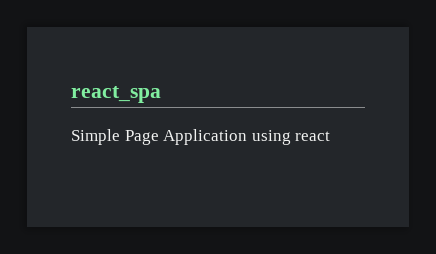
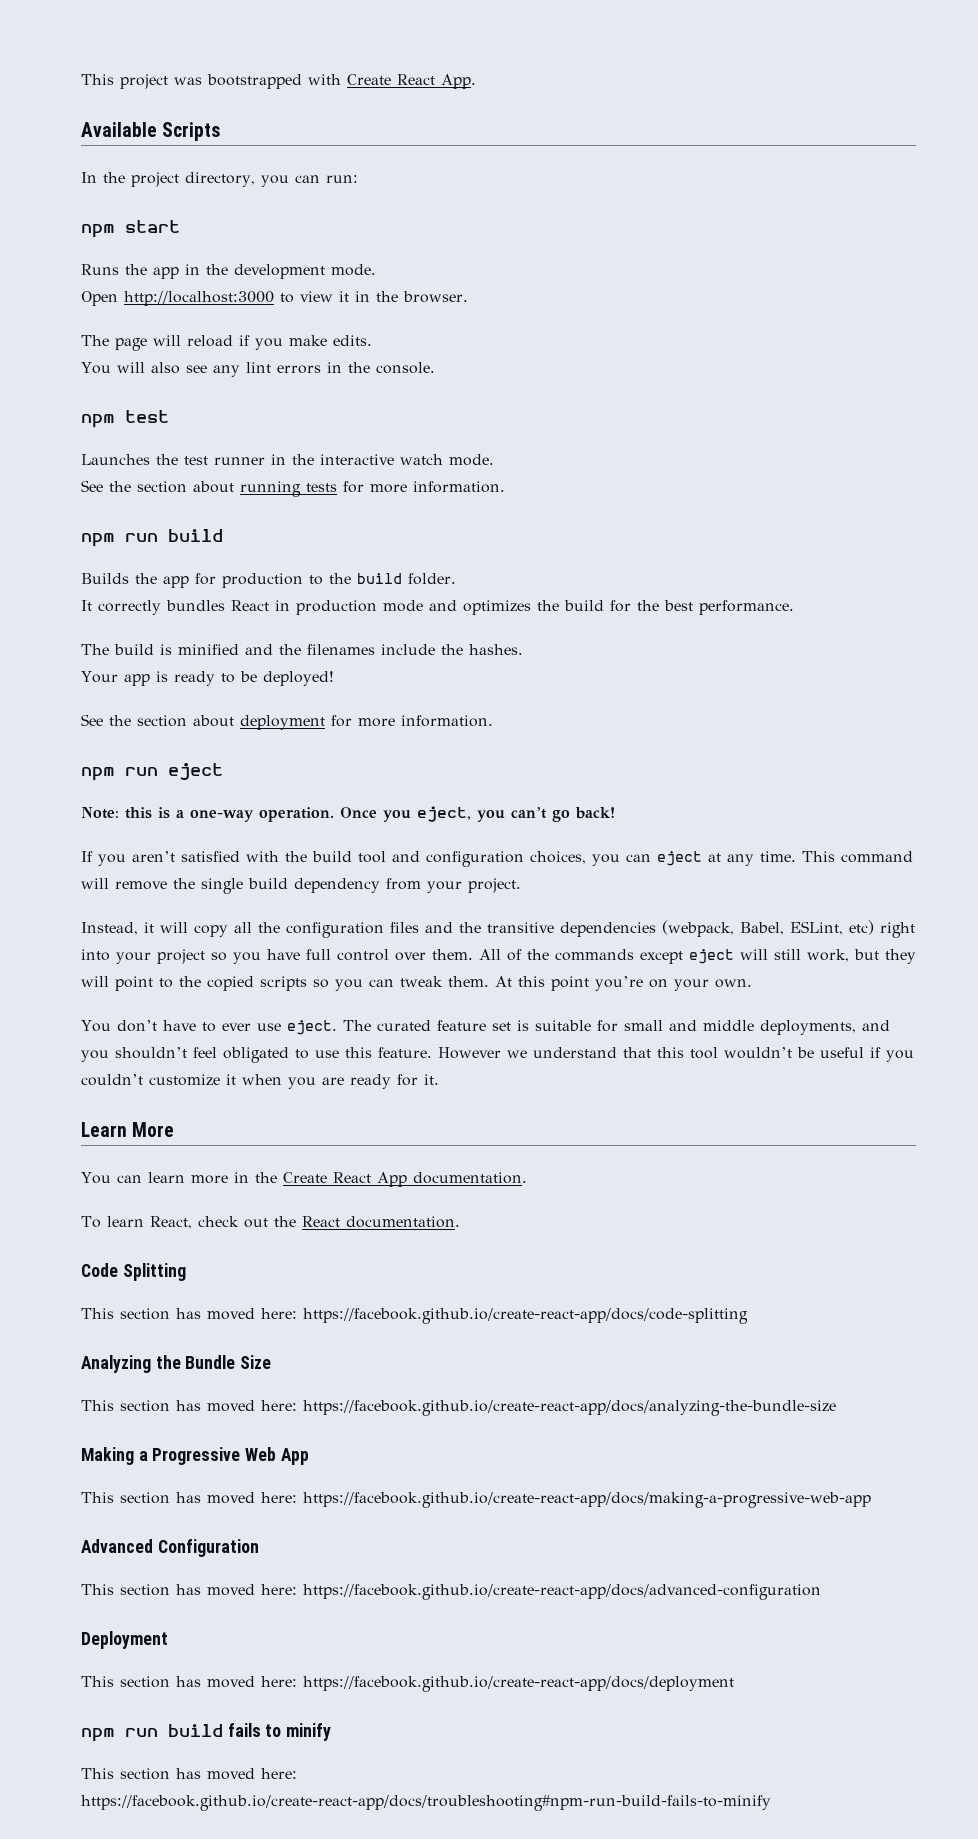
[71,86,161,103] [71,129,331,145] react_spa // Simple Page Application using react -> [81,74,476,89] [81,122,221,141] [81,172,358,187] [81,220,180,238] [81,264,376,279] [81,291,468,306] [81,335,372,351] [81,362,435,377] [81,410,169,428] [81,454,494,466] [81,480,505,497] [81,529,223,547] [81,573,456,588] [81,600,794,615] [81,644,523,655] [81,671,334,686] [81,714,493,730] [81,763,223,781] [81,806,615,822] [81,851,913,867] [81,878,521,894] [81,920,915,938] [81,949,916,964] [81,976,752,991] [81,1020,890,1035] [81,1047,914,1063] [81,1074,439,1089] [81,1122,175,1137] [81,1172,527,1187] [81,1216,460,1229] [81,1263,186,1281] [81,1308,748,1324] [81,1355,272,1373] [81,1400,836,1416] [81,1447,309,1465] [81,1492,871,1508] [81,1539,259,1557] [81,1584,821,1600] [81,1631,168,1649] [81,1676,734,1692] [81,1723,332,1742] [81,1768,297,1780] [81,1795,771,1811] This project was bootstrapped with Create React App. // Available Scripts // In the project directory, you can run: // npm start // Runs the app in the development mode. // Open http://localhost:3000 to view it in the browser. // The page will reload if you make edits. // You will also see any lint errors in the console. // npm test // Launches the test runner in the interactive watch mode. // See the section about running tests for more information. // npm run build // Builds the app for production to the build folder. // It correctly bundles React in production mode and optimizes the build for the best performance. // The build is minified and the filenames include the hashes. // Your app is ready to be deployed! // See the section about deployment for more information. // npm run eject // Note: this is a one-way operation. Once you eject, you can’t go back! // If you aren’t satisfied with the build tool and configuration choices, you can eject at any time. This command will remove the single build dependency from your project. // Instead, it will copy all the configuration files and the transitive dependencies (webpack, Babel, ESLint, etc) right into your project so you have full control over them. All of the commands except eject will still work, but they will point to the copied scripts so you can tweak them. At this point you’re on your own. // You don’t have to ever use eject. The curated feature set is suitable for small and middle deployments, and you shouldn’t feel obligated to use this feature. However we understand that this tool wouldn’t be useful if you couldn’t customize it when you are ready for it. // Learn More // You can learn more in the Create React App documentation. // To learn React, check out the React documentation. // Code Splitting // This section has moved here: https://facebook.github.io/create-react-app/docs/code-splitting // Analyzing the Bundle Size // This section has moved here: https://facebook.github.io/create-react-app/docs/analyzing-the-bundle-size // Making a Progressive Web App // This section has moved here: https://facebook.github.io/create-react-app/docs/making-a-progressive-web-app // Advanced Configuration // This section has moved here: https://facebook.github.io/create-react-app/docs/advanced-configuration // Deployment // This section has moved here: https://facebook.github.io/create-react-app/docs/deployment // npm run build fails to minify // This section has moved here: https://facebook.github.io/create-react-app/docs/troubleshooting#npm-run-build-fails-to-minify

